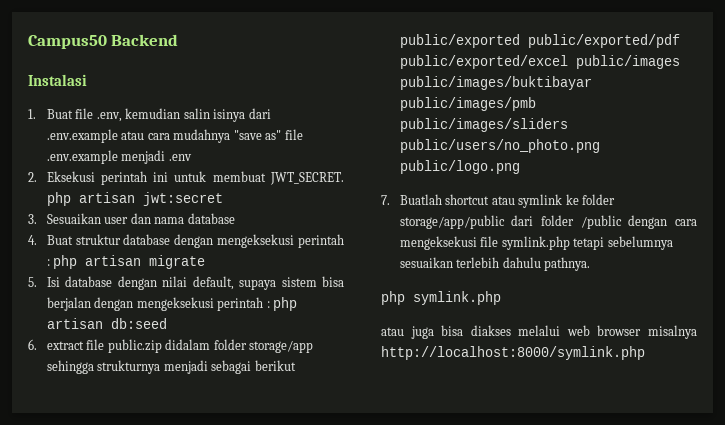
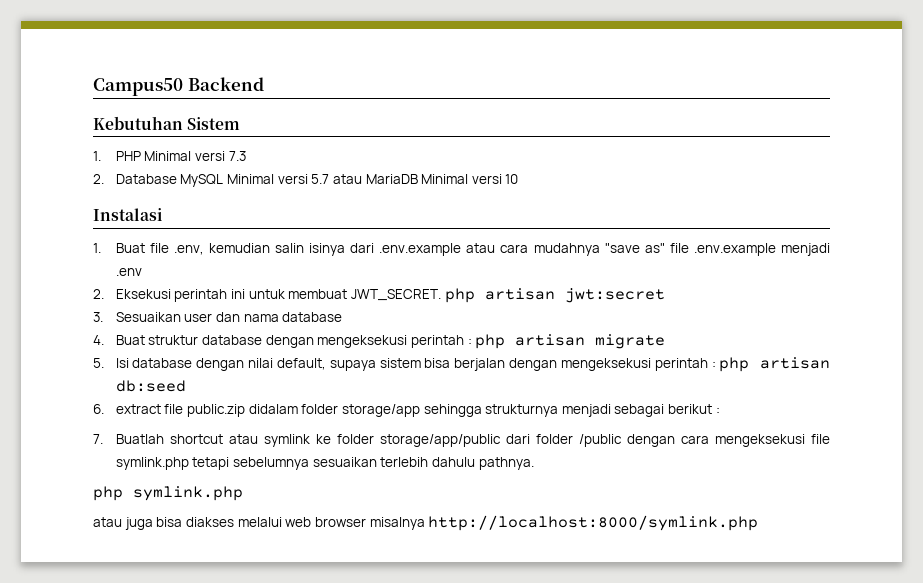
(179, 40) none -> [93,116,241,130] [93,151,246,161] [93,174,519,187] // Kebutuhan Sistem // 1. PHP Minimal versi 7.3 // 2. Database MySQL Minimal versi 5.7 atau MariaDB Minimal versi 10
[399,34,680,48] [399,55,680,69] [399,76,592,90] [399,97,536,111] [399,118,568,132] [399,139,600,153] [399,160,520,174] public/exported public/exported/pdf public/exported/excel public/images public/images/buktibayar public/images/pmb public/images/sliders public/users/no_photo.png public/logo.png -> [715,407,720,414] :

